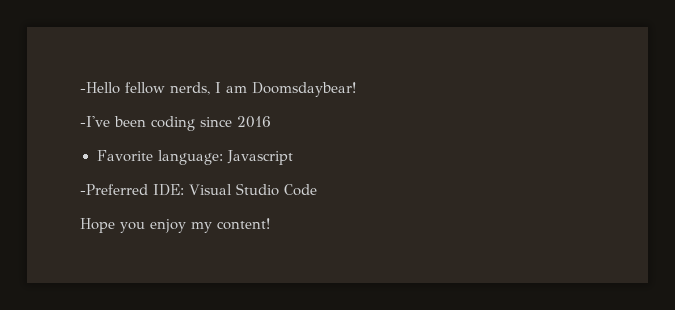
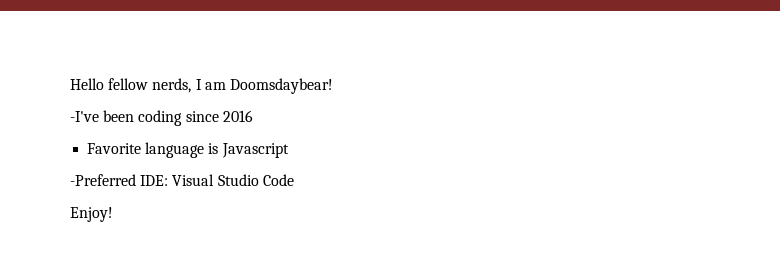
[80,82,120,94] -Hello -> [70,78,104,90] Hello
[157,150,223,165] language: -> [145,142,219,158] language is
[80,218,270,233] Hope you enjoy my content! -> [70,207,113,222] Enjoy!

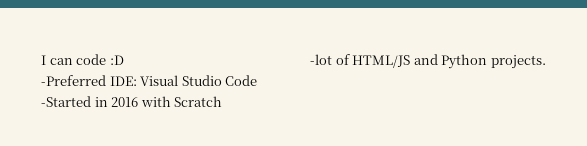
[70,78,333,94] [70,110,253,126] [87,142,289,158] Hello fellow nerds, I am Doomsdaybear! // -I've been coding since 2016 // Favorite language is Javascript -> [41,54,124,65] I can code :D
[70,207,113,222] Enjoy! -> [41,96,223,107] [310,54,546,69] -Started in 2016 with Scratch // -lot of HTML/JS and Python projects.

